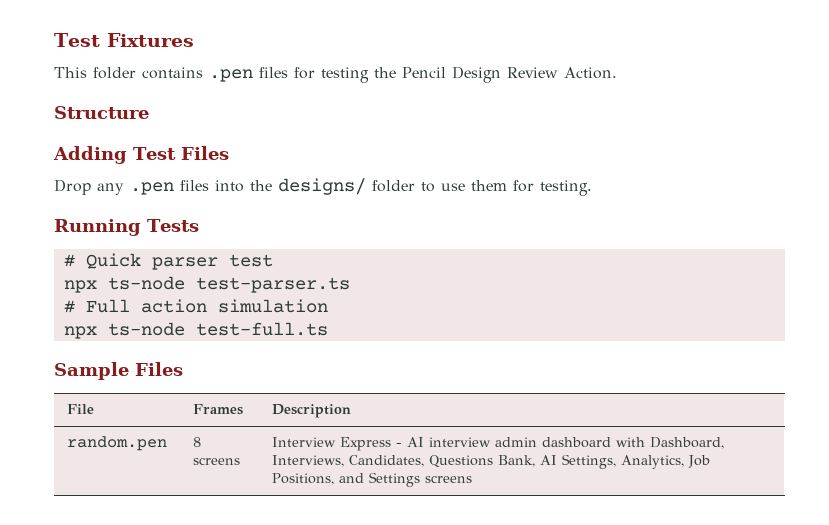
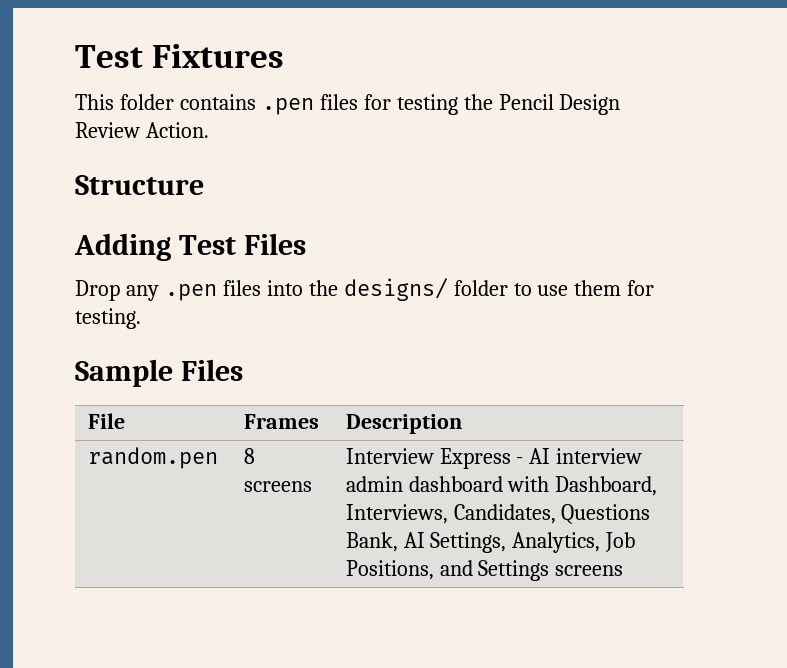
[54,219,199,236] [63,253,273,270] [63,276,350,293] [63,299,328,313] [63,322,328,339] // Running Tests // # Quick parser test // npx ts-node test-parser.ts // # Full action simulation // npx ts-node test-full.ts -> (141, 318) none

